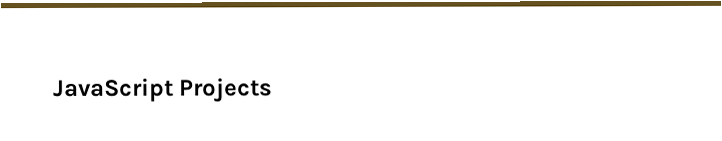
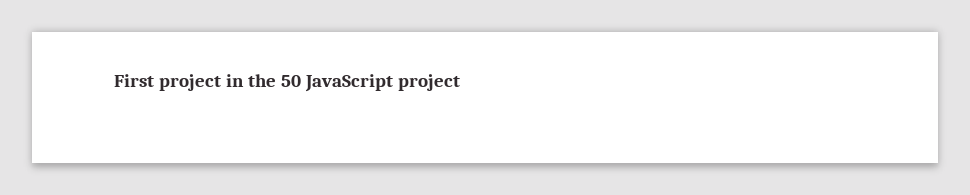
[53,77,274,103] JavaScript Projects -> [114,74,460,92] First project in the 50 JavaScript project

